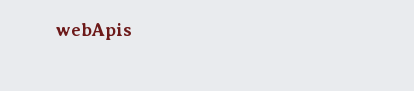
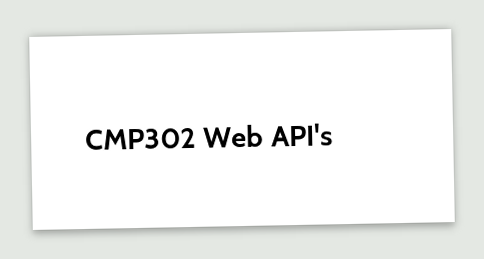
[56,23,132,40] webApis -> [84,123,333,150] CMP302 Web API's

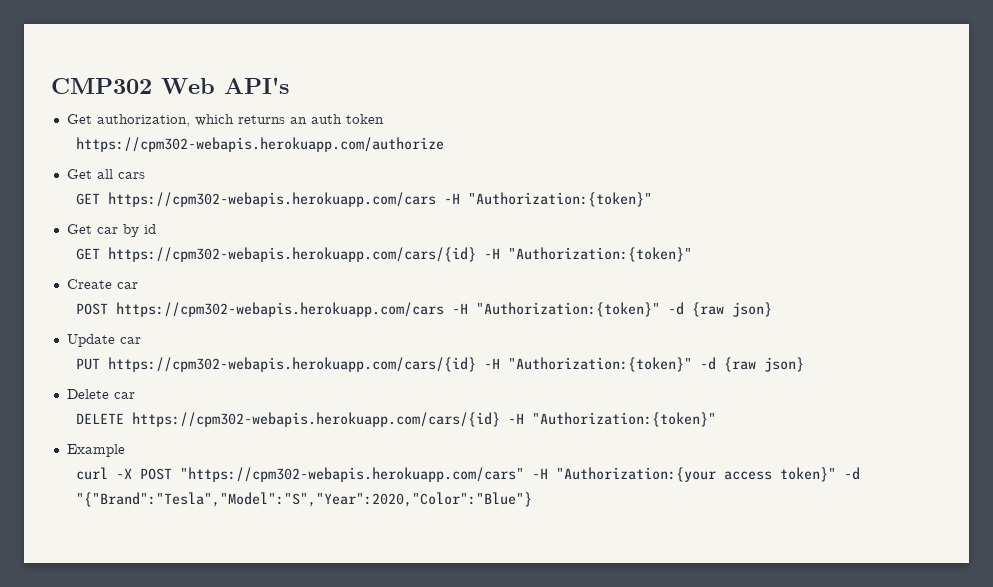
(333, 135) none -> [66,114,384,127] [75,137,444,152] [66,169,145,179] [75,192,652,207] [66,224,156,237] [75,247,692,262] [66,279,138,289] [75,302,772,317] [66,334,141,347] [75,357,804,372] [66,389,135,399] [75,412,716,427] [66,444,125,457] [75,467,860,482] [75,492,532,507] // Get authorization, which returns an auth token // https://cpm302-webapis.herokuapp.com/authorize // Get all cars // GET https://cpm302-webapis.herokuapp.com/cars -H "Authorization:{token}" // Get car by id // GET https://cpm302-webapis.herokuapp.com/cars/{id} -H "Authorization:{token}" // Create car // POST https://cpm302-webapis.herokuapp.com/cars -H "Authorization:{token}" -d {raw json} // Update car // PUT https://cpm302-webapis.herokuapp.com/cars/{id} -H "Authorization:{token}" -d {raw json} // Delete car // DELETE https://cpm302-webapis.herokuapp.com/cars/{id} -H "Authorization:{token}" // Example // curl -X POST "https://cpm302-webapis.herokuapp.com/cars" -H "Authorization:{your access token}" -d "{"Brand":"Tesla","Model":"S","Year":2020,"Color":"Blue"}

